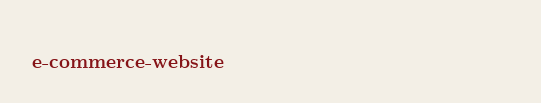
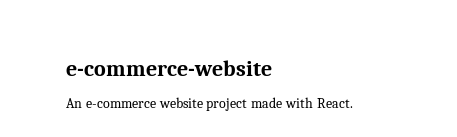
(224, 61) none -> [66,97,353,111] // An e-commerce website project made with React.

